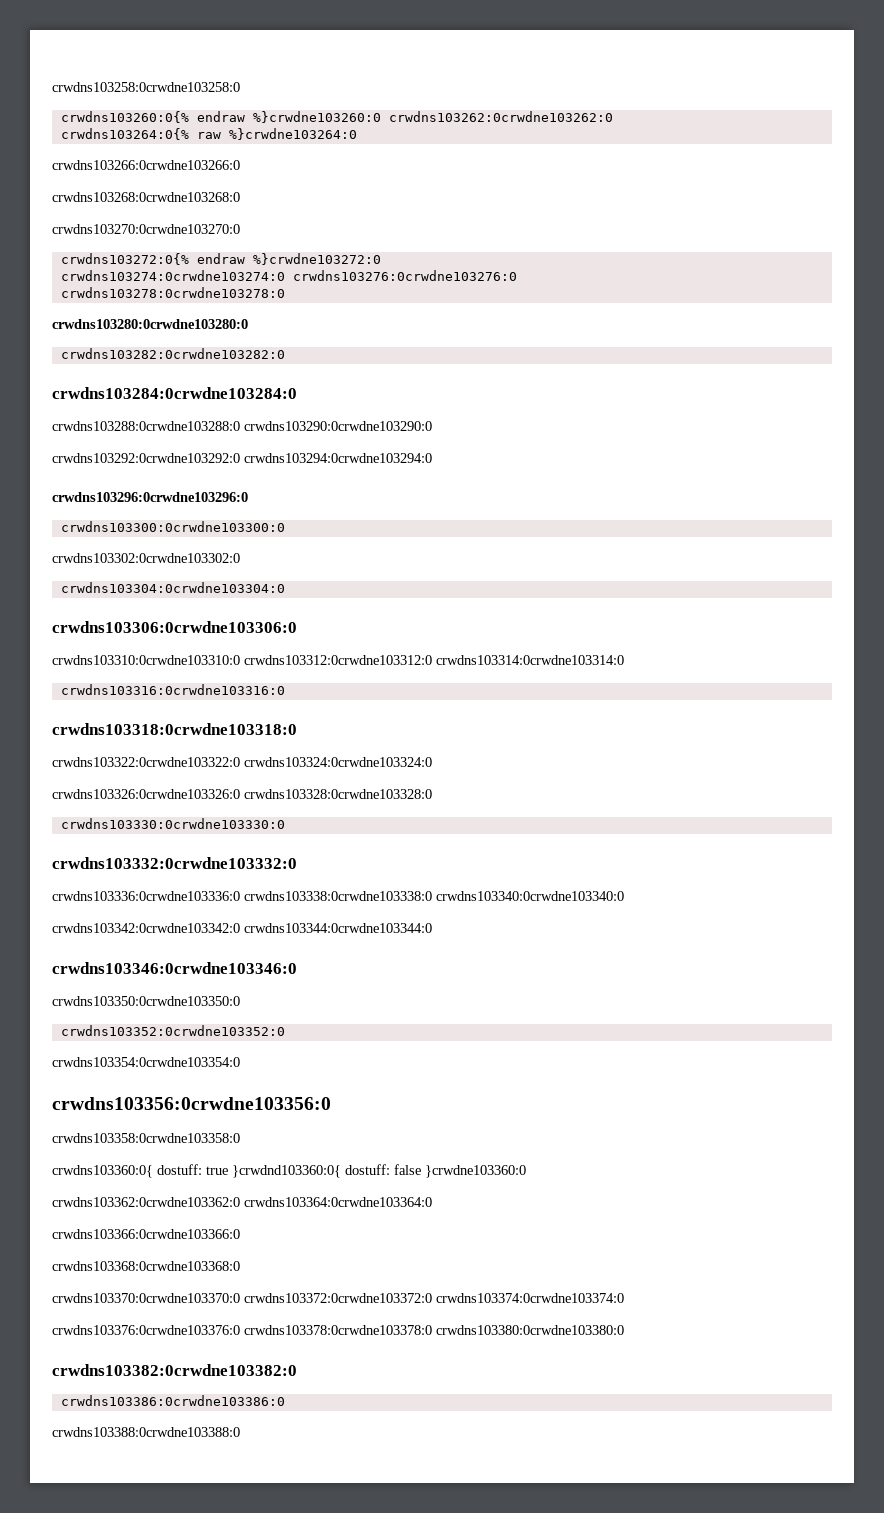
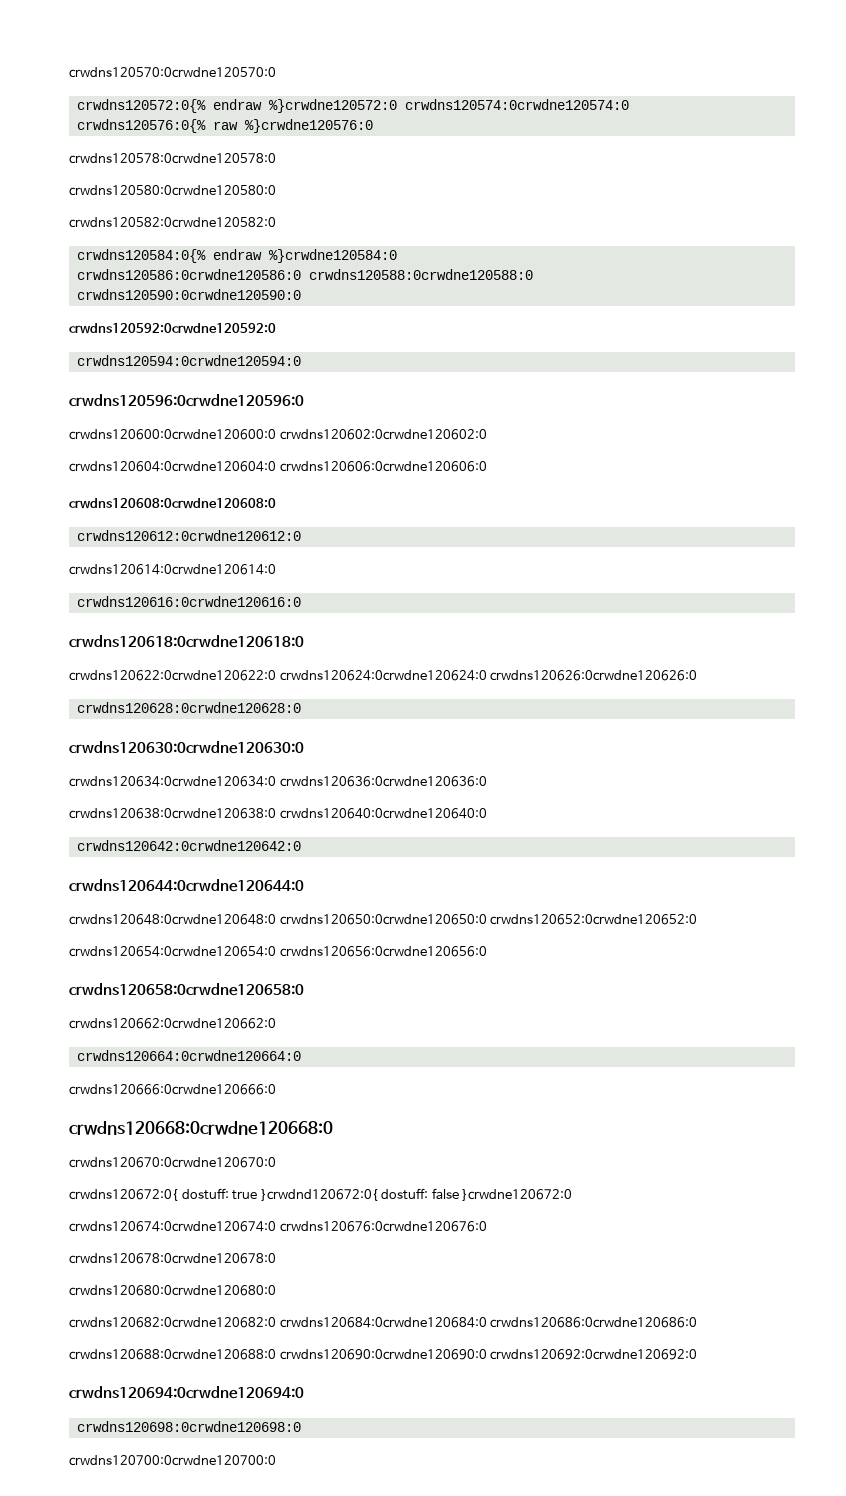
[52,82,240,92] [60,111,613,123] [60,128,357,140] [52,160,240,170] [52,192,240,202] [52,224,240,234] [60,253,381,265] [60,270,517,281] [60,287,285,298] [52,319,248,329] [60,348,285,359] [52,387,297,399] [52,421,432,431] [52,453,432,463] [52,492,248,502] [60,521,285,532] [52,553,240,563] [60,582,285,593] [52,621,297,633] [52,655,624,665] [60,684,285,695] [52,723,297,735] [52,757,432,767] [52,789,432,799] [60,818,285,829] [52,857,297,869] [52,891,624,901] [52,923,432,933] [52,962,297,974] [52,996,240,1006] [60,1025,285,1036] [52,1057,240,1067] [52,1097,331,1110] [52,1133,240,1143] [52,1165,153,1178] crwdns103258:0crwdne103258:0 // crwdns103260:0{% endraw %}crwdne103260:0 crwdns103262:0crwdne103262:0 // crwdns103264:0{% raw %}crwdne103264:0 // crwdns103266:0crwdne103266:0 // crwdns103268:0crwdne103268:0 // crwdns103270:0crwdne103270:0 // crwdns103272:0{% endraw %}crwdne103272:0 // crwdns103274:0crwdne103274:0 crwdns103276:0crwdne103276:0 // crwdns103278:0crwdne103278:0 // crwdns103280:0crwdne103280:0 // crwdns103282:0crwdne103282:0 // crwdns103284:0crwdne103284:0 // crwdns103288:0crwdne103288:0 crwdns103290:0crwdne103290:0 // crwdns103292:0crwdne103292:0 crwdns103294:0crwdne103294:0 // crwdns103296:0crwdne103296:0 // crwdns103300:0crwdne103300:0 // crwdns103302:0crwdne103302:0 // crwdns103304:0crwdne103304:0 // crwdns103306:0crwdne103306:0 // crwdns103310:0crwdne103310:0 crwdns103312:0crwdne103312:0 crwdns103314:0crwdne103314:0 // crwdns103316:0crwdne103316:0 // crwdns103318:0crwdne103318:0 // crwdns103322:0crwdne103322:0 crwdns103324:0crwdne103324:0 // crwdns103326:0crwdne103326:0 crwdns103328:0crwdne103328:0 // crwdns103330:0crwdne103330:0 // crwdns103332:0crwdne103332:0 // crwdns103336:0crwdne103336:0 crwdns103338:0crwdne103338:0 crwdns103340:0crwdne103340:0 // crwdns103342:0crwdne103342:0 crwdns103344:0crwdne103344:0 // crwdns103346:0crwdne103346:0 // crwdns103350:0crwdne103350:0 // crwdns103352:0crwdne103352:0 // crwdns103354:0crwdne103354:0 // crwdns103356:0crwdne103356:0 // crwdns103358:0crwdne103358:0 // crwdns103360:0{ -> [69,67,276,78] [76,99,629,113] [76,119,373,133] [69,153,276,164] [69,185,276,196] [69,217,276,228] [76,249,397,263] [76,269,533,280] [76,289,301,300] [69,323,276,334] [76,355,301,366] [69,394,304,407] [69,429,487,440] [69,461,487,472] [69,498,276,509] [76,530,301,541] [69,564,276,575] [76,596,301,607] [69,635,304,648] [69,670,698,681] [76,702,301,713] [69,741,304,754] [69,776,487,787] [69,808,487,819] [76,840,301,851] [69,879,304,892] [69,914,698,925] [69,946,487,957] [69,983,304,996] [69,1018,276,1029] [76,1050,301,1061] [69,1084,276,1095] [69,1121,333,1135] [69,1157,276,1168] [69,1189,178,1201] crwdns120570:0crwdne120570:0 // crwdns120572:0{% endraw %}crwdne120572:0 crwdns120574:0crwdne120574:0 // crwdns120576:0{% raw %}crwdne120576:0 // crwdns120578:0crwdne120578:0 // crwdns120580:0crwdne120580:0 // crwdns120582:0crwdne120582:0 // crwdns120584:0{% endraw %}crwdne120584:0 // crwdns120586:0crwdne120586:0 crwdns120588:0crwdne120588:0 // crwdns120590:0crwdne120590:0 // crwdns120592:0crwdne120592:0 // crwdns120594:0crwdne120594:0 // crwdns120596:0crwdne120596:0 // crwdns120600:0crwdne120600:0 crwdns120602:0crwdne120602:0 // crwdns120604:0crwdne120604:0 crwdns120606:0crwdne120606:0 // crwdns120608:0crwdne120608:0 // crwdns120612:0crwdne120612:0 // crwdns120614:0crwdne120614:0 // crwdns120616:0crwdne120616:0 // crwdns120618:0crwdne120618:0 // crwdns120622:0crwdne120622:0 crwdns120624:0crwdne120624:0 crwdns120626:0crwdne120626:0 // crwdns120628:0crwdne120628:0 // crwdns120630:0crwdne120630:0 // crwdns120634:0crwdne120634:0 crwdns120636:0crwdne120636:0 // crwdns120638:0crwdne120638:0 crwdns120640:0crwdne120640:0 // crwdns120642:0crwdne120642:0 // crwdns120644:0crwdne120644:0 // crwdns120648:0crwdne120648:0 crwdns120650:0crwdne120650:0 crwdns120652:0crwdne120652:0 // crwdns120654:0crwdne120654:0 crwdns120656:0crwdne120656:0 // crwdns120658:0crwdne120658:0 // crwdns120662:0crwdne120662:0 // crwdns120664:0crwdne120664:0 // crwdns120666:0crwdne120666:0 // crwdns120668:0crwdne120668:0 // crwdns120670:0crwdne120670:0 // crwdns120672:0{
[232,1165,341,1178] }crwdnd103360:0{ -> [260,1189,378,1201] }crwdnd120672:0{
[425,1165,526,1178] [52,1197,432,1207] [52,1229,240,1239] [52,1261,240,1271] [52,1293,624,1303] [52,1325,624,1335] [52,1364,297,1376] [60,1395,285,1406] [52,1427,240,1437] }crwdne103360:0 // crwdns103362:0crwdne103362:0 crwdns103364:0crwdne103364:0 // crwdns103366:0crwdne103366:0 // crwdns103368:0crwdne103368:0 // crwdns103370:0crwdne103370:0 crwdns103372:0crwdne103372:0 crwdns103374:0crwdne103374:0 // crwdns103376:0crwdne103376:0 crwdns103378:0crwdne103378:0 crwdns103380:0crwdne103380:0 // crwdns103382:0crwdne103382:0 // crwdns103386:0crwdne103386:0 // crwdns103388:0crwdne103388:0 -> [462,1189,573,1201] [69,1221,487,1232] [69,1253,276,1264] [69,1285,276,1296] [69,1317,698,1328] [69,1349,698,1360] [69,1386,304,1399] [76,1421,301,1432] [69,1455,276,1466] }crwdne120672:0 // crwdns120674:0crwdne120674:0 crwdns120676:0crwdne120676:0 // crwdns120678:0crwdne120678:0 // crwdns120680:0crwdne120680:0 // crwdns120682:0crwdne120682:0 crwdns120684:0crwdne120684:0 crwdns120686:0crwdne120686:0 // crwdns120688:0crwdne120688:0 crwdns120690:0crwdne120690:0 crwdns120692:0crwdne120692:0 // crwdns120694:0crwdne120694:0 // crwdns120698:0crwdne120698:0 // crwdns120700:0crwdne120700:0

